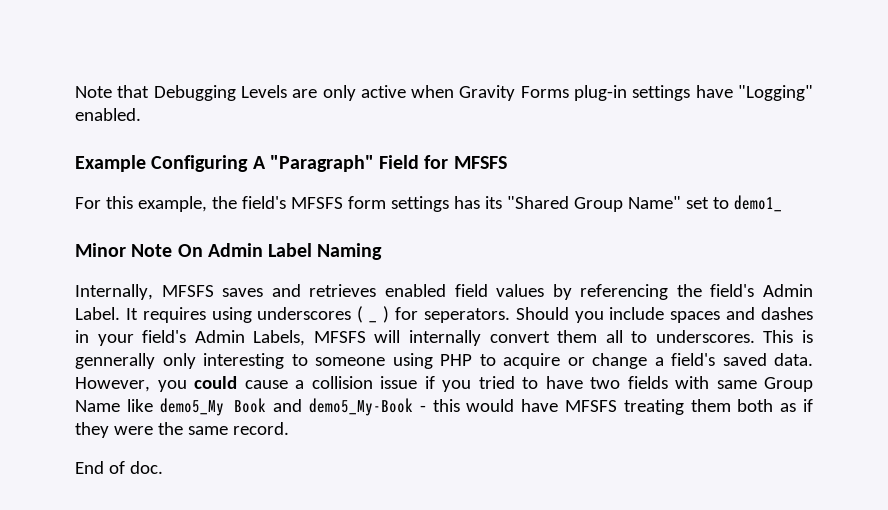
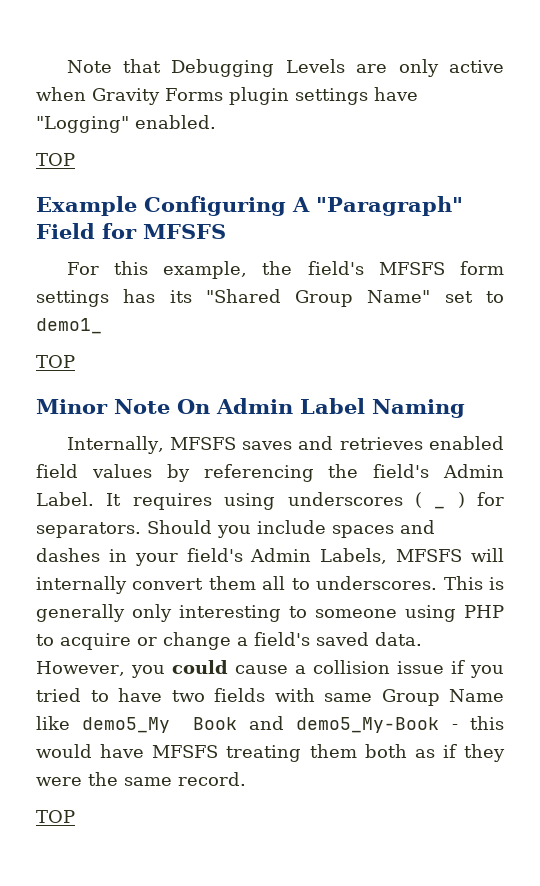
[574,85,628,101] plug-in -> [228,87,289,105] plugin
(141, 114) none -> [36,153,75,166] // TOP
(782, 203) none -> [36,355,75,368] // TOP
[423,308,510,323] seperators. -> [36,522,141,538] separators.
[75,353,155,369] gennerally -> [36,604,125,622] generally
[75,461,163,474] End of doc. -> [36,810,75,823] TOP

